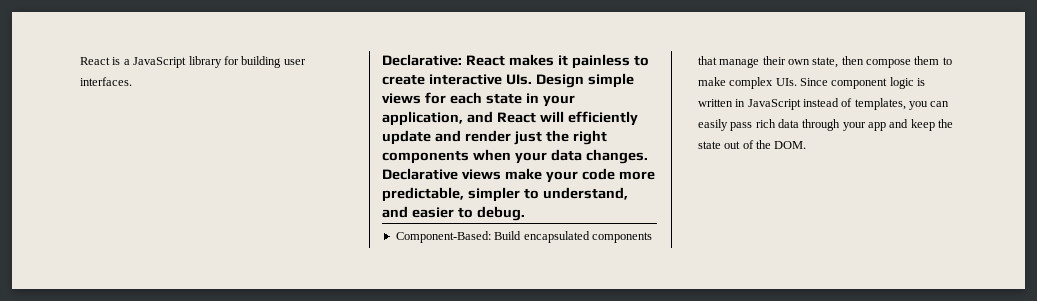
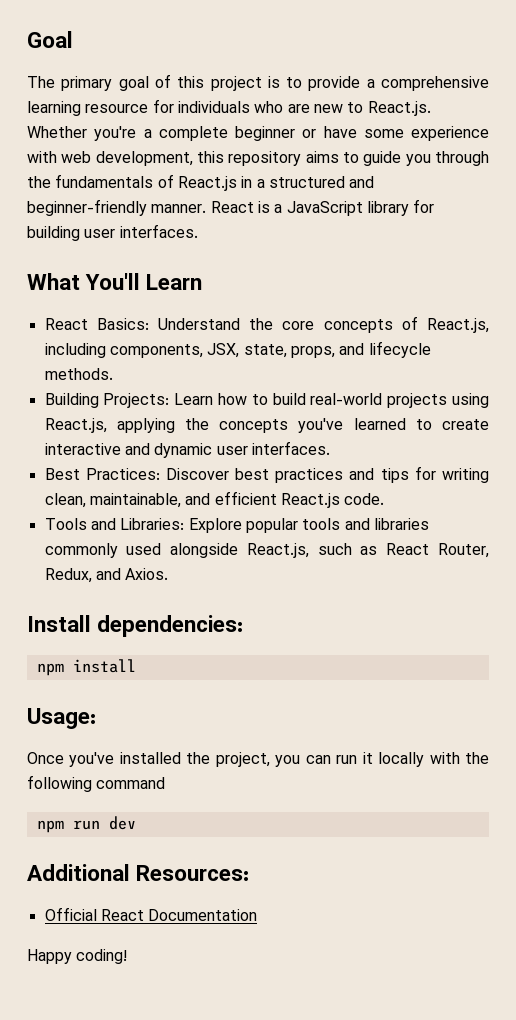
(80, 61) none -> [27,31,73,48] [27,74,490,91] [27,99,431,116] [27,126,489,141] [27,151,489,166] [27,174,375,191] [27,199,207,216] Goal // The primary goal of this project is to provide a comprehensive learning resource for individuals who are new to React.js. Whether you're a complete beginner or have some experience with web development, this repository aims to guide you through the fundamentals of React.js in a structured and beginner-friendly manner.
[382,54,649,69] [382,73,634,88] [382,92,575,107] [382,111,638,126] [382,130,607,145] [382,149,648,164] [382,168,655,183] [382,187,628,202] [382,206,525,221] [395,231,652,243] [697,56,952,68] [697,77,925,89] [697,98,950,110] [697,119,954,131] [697,140,807,149] Declarative: React makes it painless to create interactive UIs. Design simple views for each state in your application, and React will efficiently update and render just the right components when your data changes. Declarative views make your code more predictable, simpler to understand, and easier to debug. // Component-Based: Build encapsulated components that manage their own state, then compose them to make complex UIs. Since component logic is written in JavaScript instead of templates, you can easily pass rich data through your app and keep the state out of the DOM. -> [27,273,203,290] [44,316,489,333] [44,341,431,358] [44,368,113,380] [44,393,490,408] [44,418,489,433] [44,441,330,458] [44,466,490,483] [44,491,385,508] [44,518,429,533] [44,543,489,558] [44,568,169,583] [27,615,244,637] [36,659,136,676] [27,708,96,729] [27,752,489,767] [27,775,166,792] [36,816,136,833] [27,864,250,881] [44,907,258,921] [27,949,128,964] What You'll Learn // React Basics: Understand the core concepts of React.js, including components, JSX, state, props, and lifecycle methods. // Building Projects: Learn how to build real-world projects using React.js, applying the concepts you've learned to create interactive and dynamic user interfaces. // Best Practices: Discover best practices and tips for writing clean, maintainable, and efficient React.js code. // Tools and Libraries: Explore popular tools and libraries commonly used alongside React.js, such as React Router, Redux, and Axios. // Install dependencies: // npm install // Usage: // Once you've installed the project, you can run it locally with the following command // npm run dev // Additional Resources: // Official React Documentation // Happy coding!

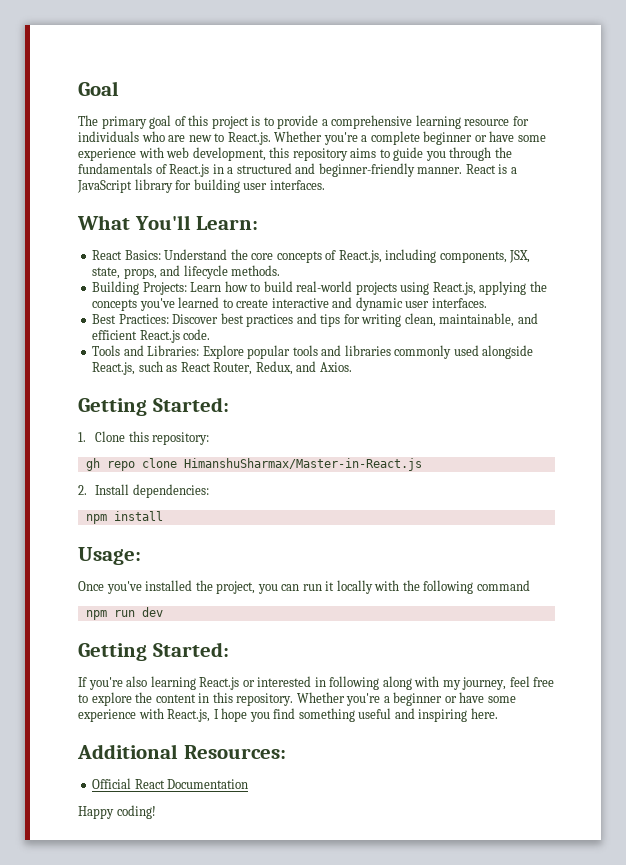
[146,274,203,290] Learn -> [196,216,259,230] Learn:
(169, 574) none -> [78,397,229,416] [78,431,210,445] [85,458,422,471] [78,485,87,495] Getting Started: // 1. Clone this repository: // gh repo clone HimanshuSharmax/Master-in-React.js // 2.
(136, 823) none -> [78,642,229,661] [78,676,555,690] [78,692,516,706] [78,708,498,722] // Getting Started: // If you're also learning React.js or interested in following along with my journey, feel free to explore the content in this repository. Whether you're a beginner or have some experience with React.js, I hope you find something useful and inspiring here.

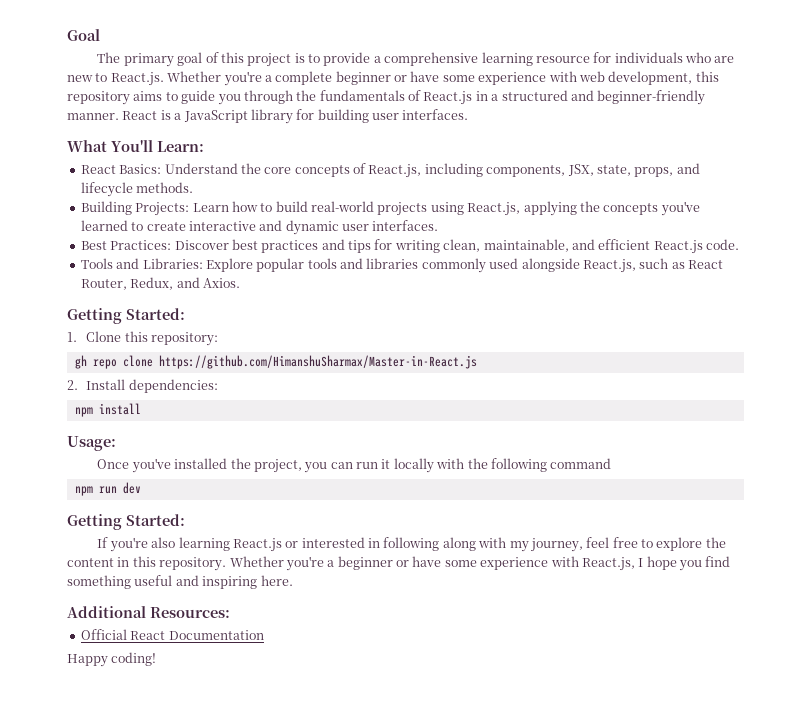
[183,458,422,471] HimanshuSharmax/Master-in-React.js -> [158,355,477,369] https://github.com/HimanshuSharmax/Master-in-React.js

